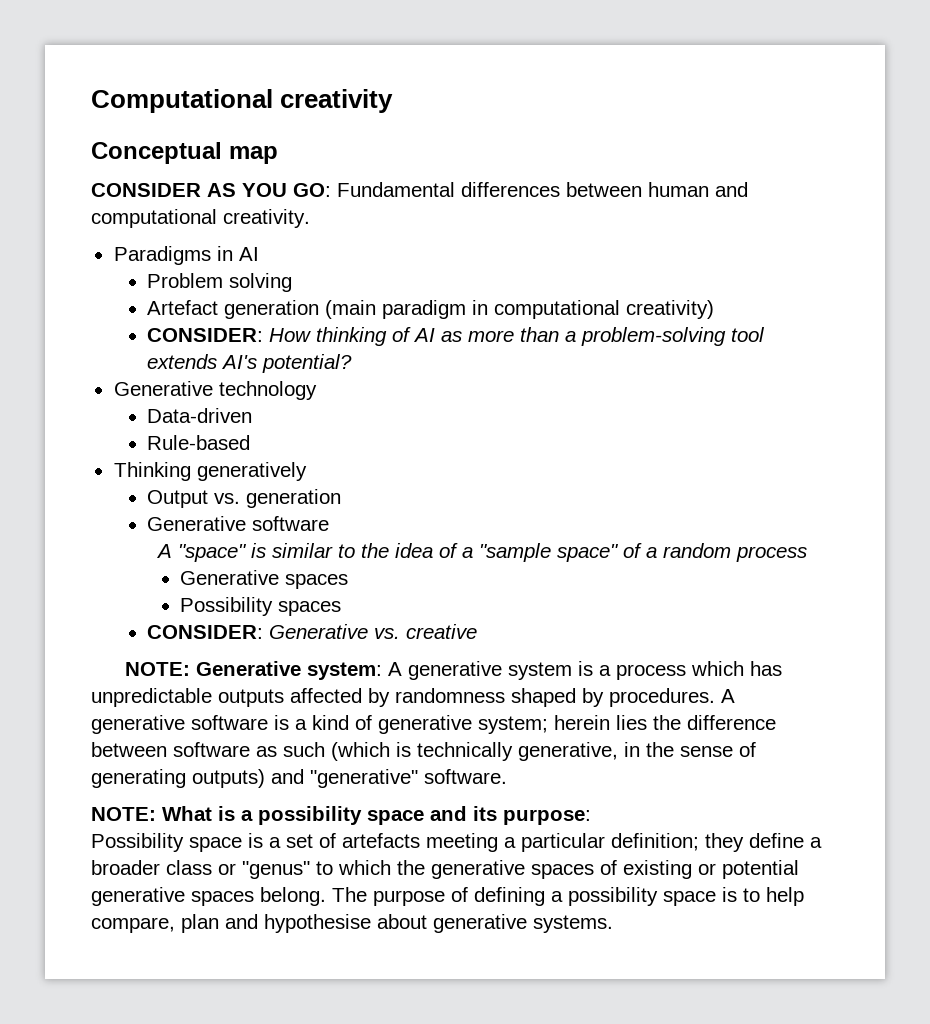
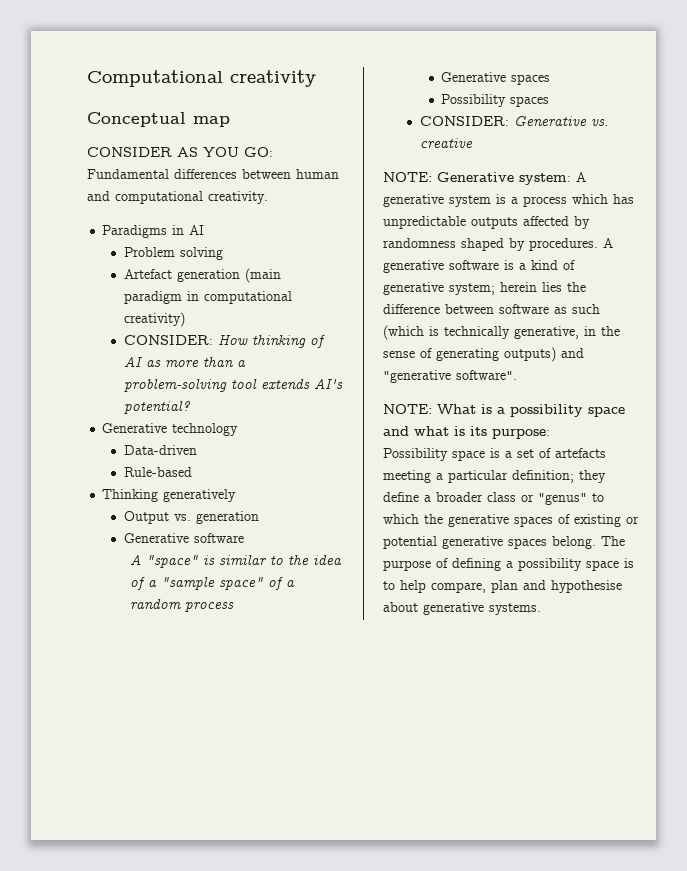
[310,769,507,788] "generative" software. -> [383,370,517,383] "generative software".
(467, 813) none -> [414,426,465,436] what is

